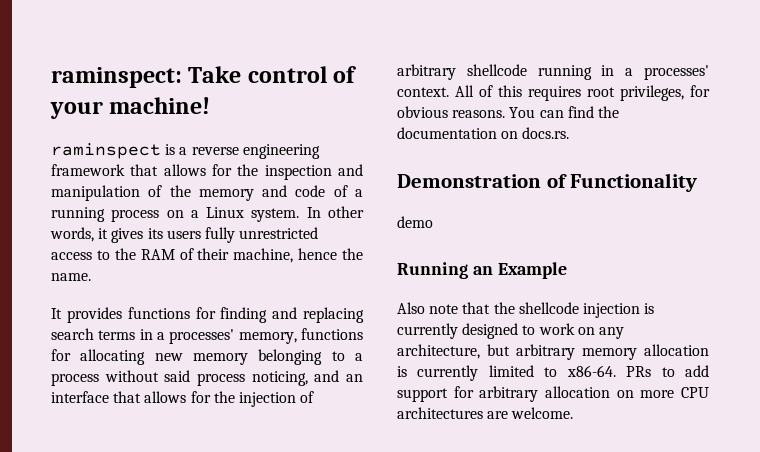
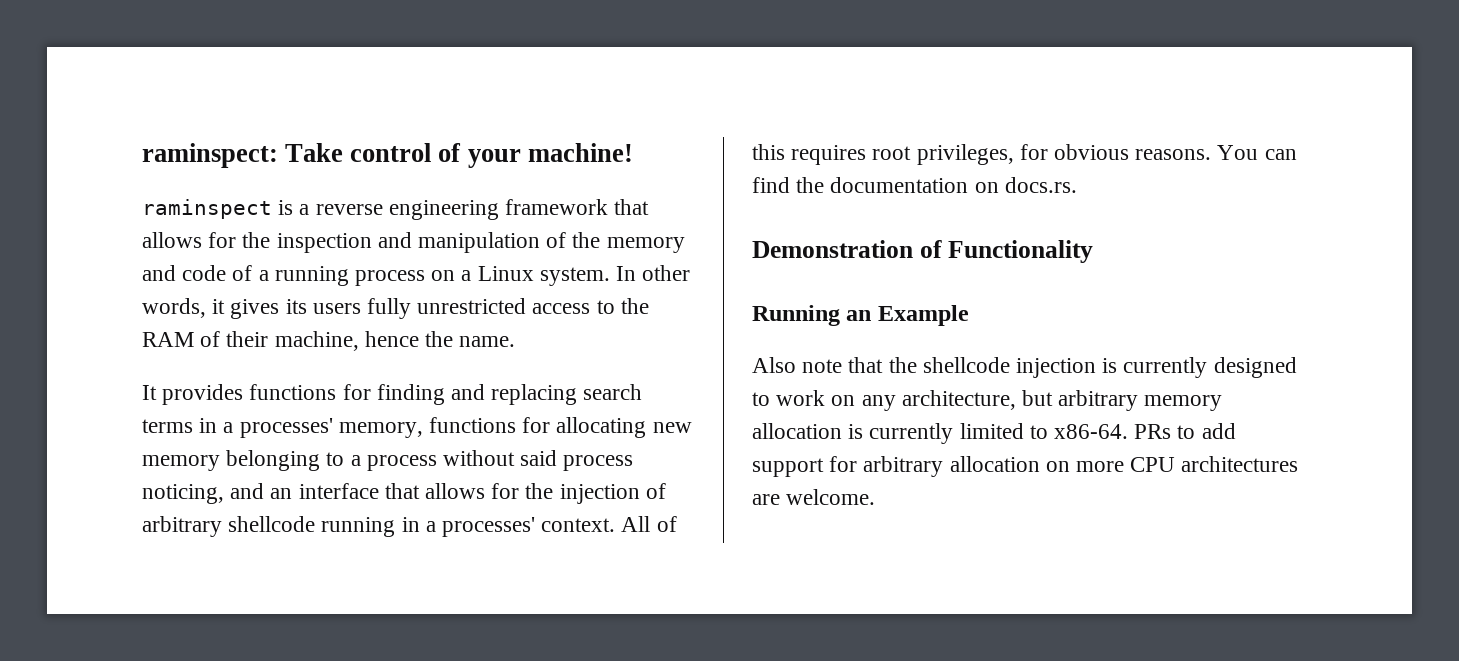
[397,216,433,228] // demo -> (1093, 251) none

